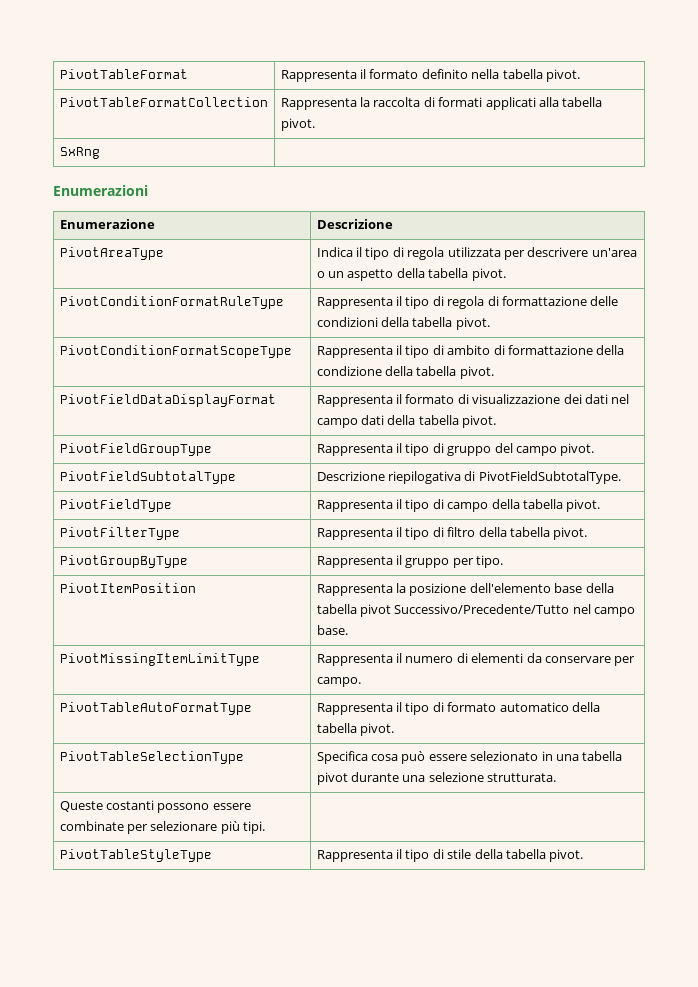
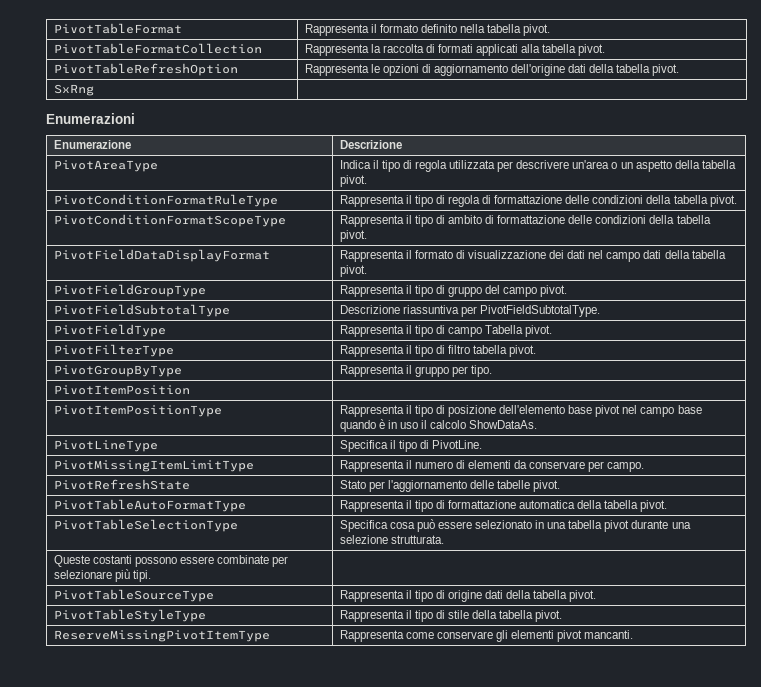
(315, 124) none -> [53,63,238,76] [304,64,680,76] // PivotTableRefreshOption | Rappresenta le opzioni di aggiornamento dell'origine dati della tabella pivot.
[596,345,625,355] [316,366,382,376] della condizione -> [568,215,647,224] delle condizioni
[388,471,476,484] riepilogativa di -> [402,305,477,317] riassuntiva per
[491,499,563,509] della tabella -> [485,325,524,334] Tabella
[478,527,507,537] della -> (470, 349) none
[316,583,614,596] [316,604,636,617] [316,625,348,635] Rappresenta la posizione dell'elemento base della tabella pivot Successivo/Precedente/Tutto nel campo base. -> [53,405,222,417] [339,405,702,417] [339,419,538,432] [53,440,158,452] [339,440,482,452] // PivotItemPositionType | Rappresenta il tipo di posizione dell'elemento base pivot nel campo base quando è in uso il calcolo ShowDataAs. // PivotLineType | Specifica il tipo di PivotLine.
(361, 682) none -> [53,479,190,490] [339,480,561,492] // PivotRefreshState | Stato per l'aggiornamento delle tabelle pivot.
[447,702,569,712] formato automatico -> [447,500,576,509] formattazione automatica
(266, 827) none -> [53,589,214,602] [339,590,597,602] // PivotTableSourceType | Rappresenta il tipo di origine dati della tabella pivot.
(584, 855) none -> [53,630,270,642] [339,630,634,642] // ReserveMissingPivotItemType | Rappresenta come conservare gli elementi pivot mancanti.

